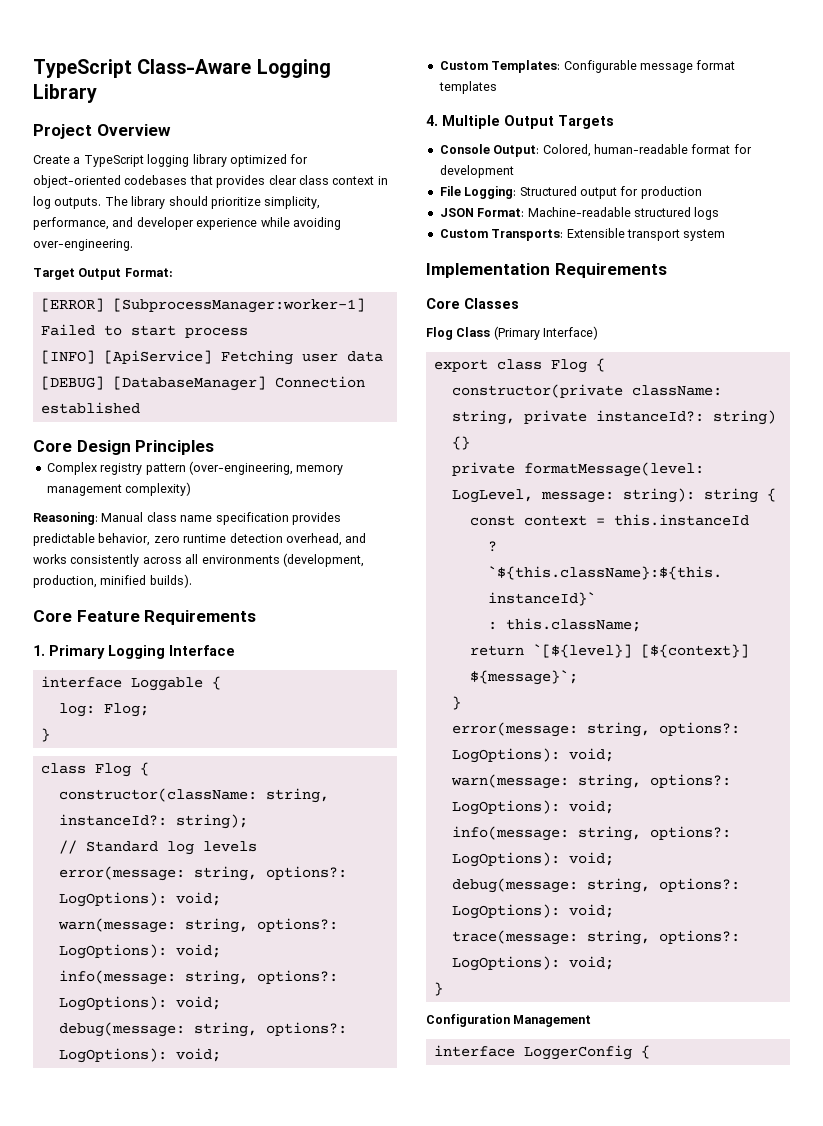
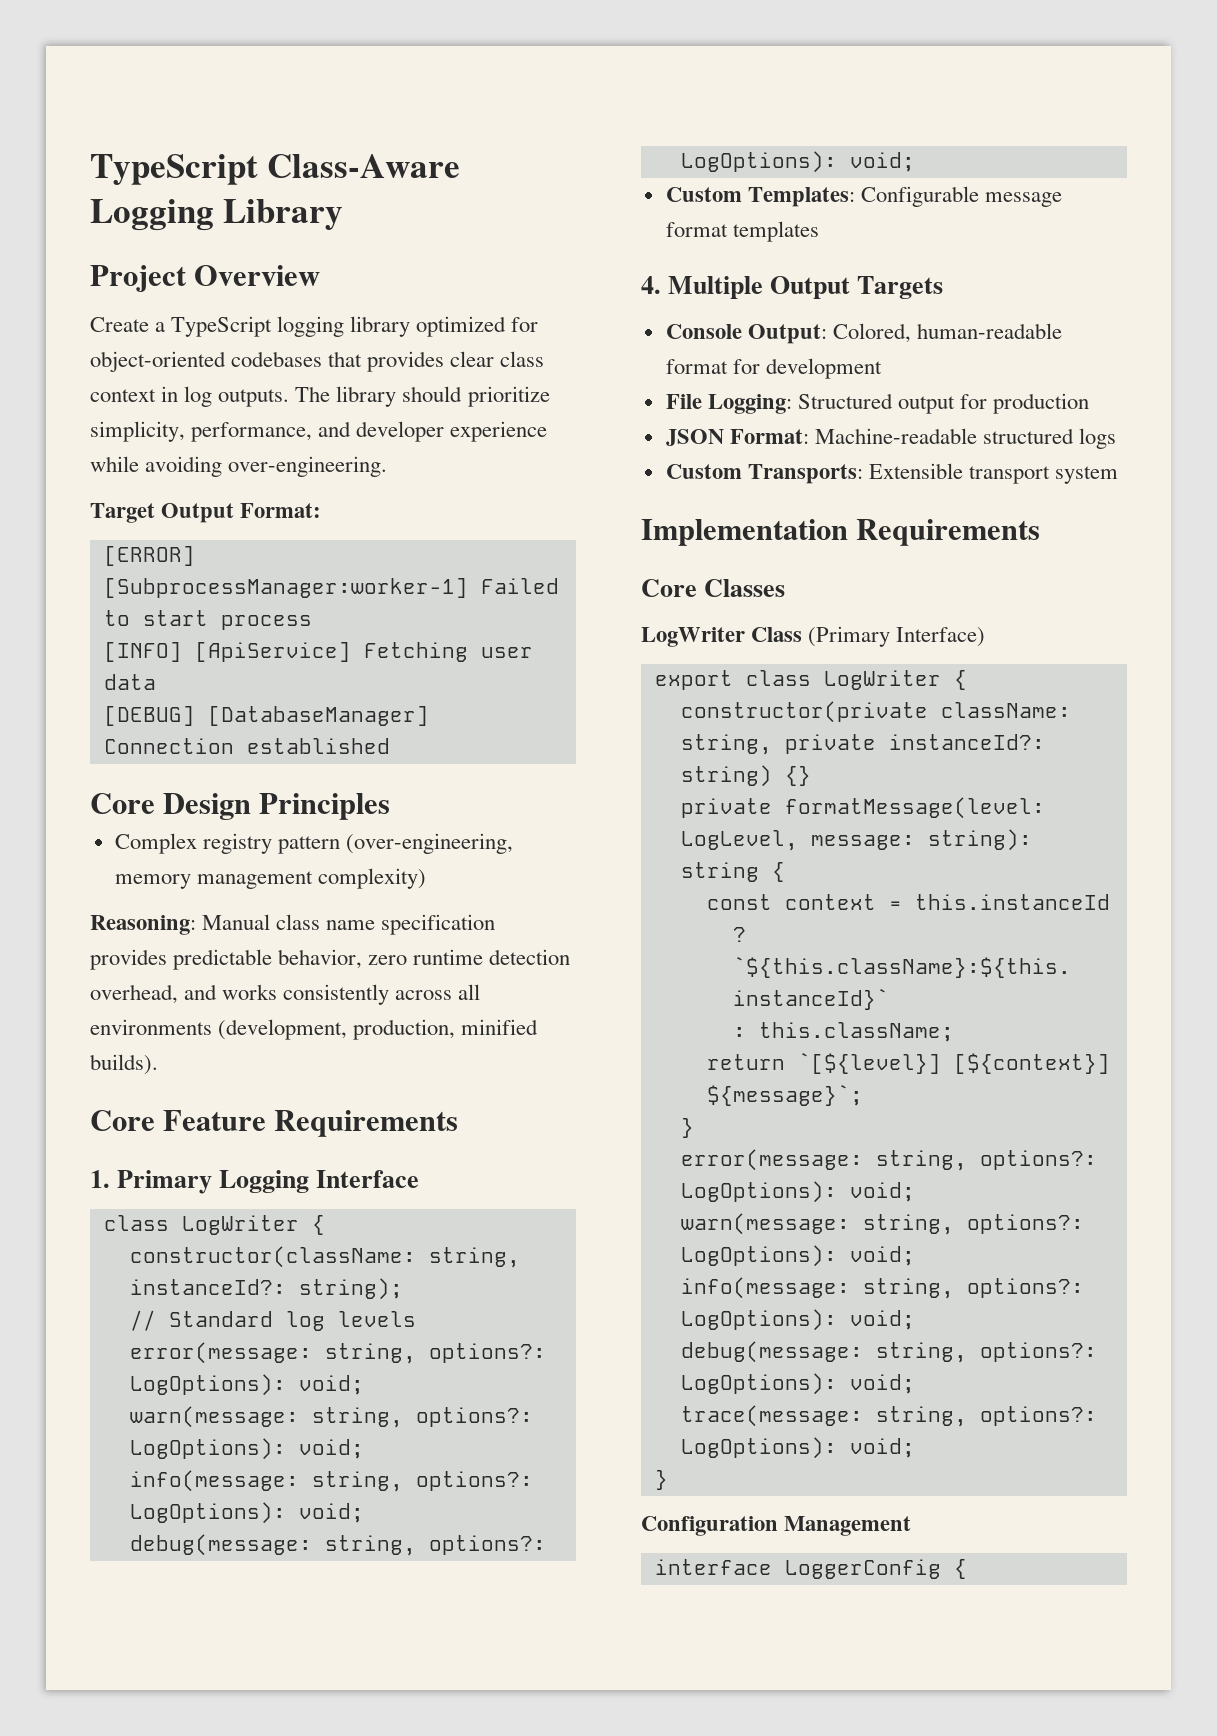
[40,676,221,691] [58,703,149,717] [40,728,50,742] [40,763,131,777] // interface Loggable { // log: Flog; // } // class Flog -> [103,1215,299,1235] // class LogWriter
[426,327,453,340] Flog -> [641,627,745,647] LogWriter
[550,359,587,373] Flog -> [823,670,941,690] LogWriter

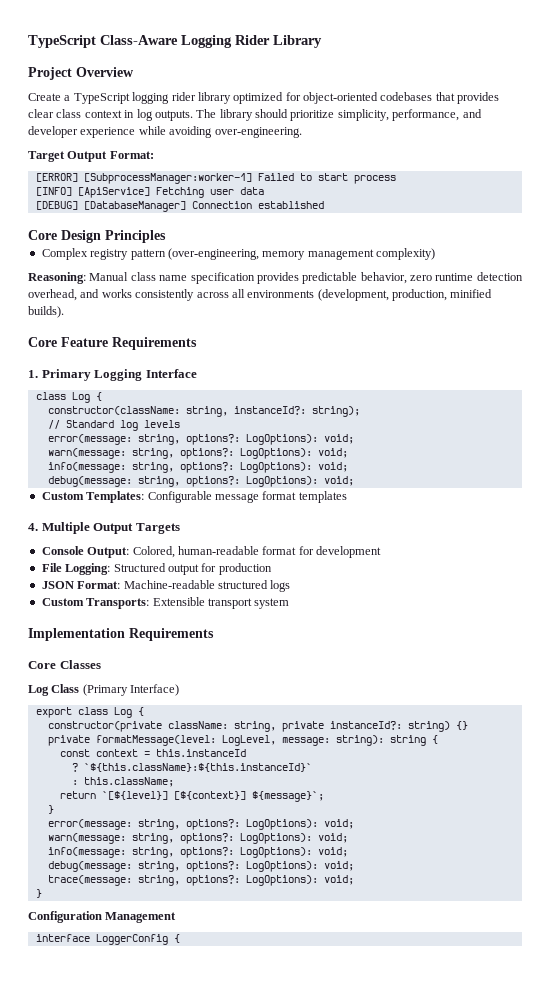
(214, 215) none -> [235,35,270,45] Rider
(345, 326) none -> [171,92,196,101] rider
[181,1215,299,1235] LogWriter -> [71,392,90,403] Log
[641,627,745,647] LogWriter -> [28,685,49,696] Log
[823,670,941,690] LogWriter -> [113,707,132,718] Log

